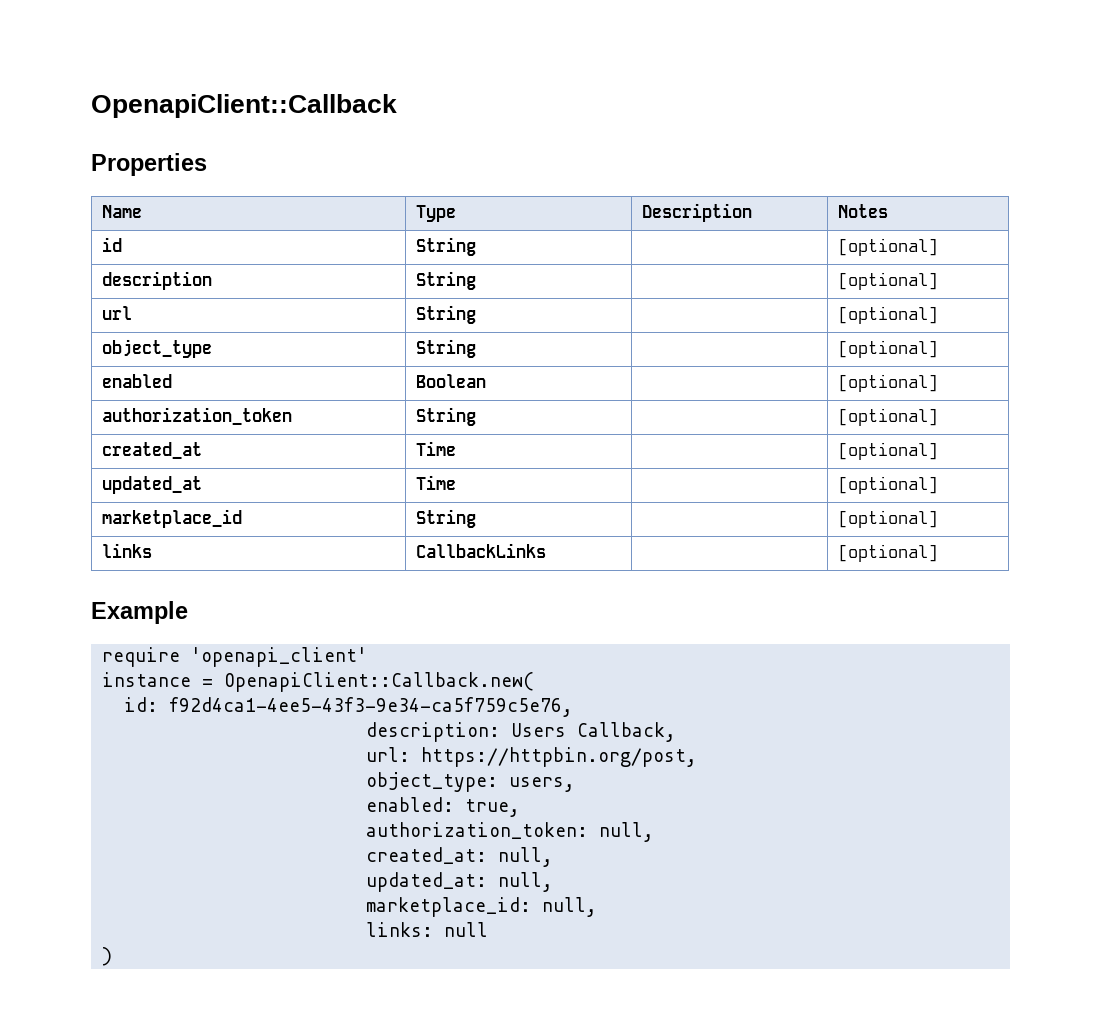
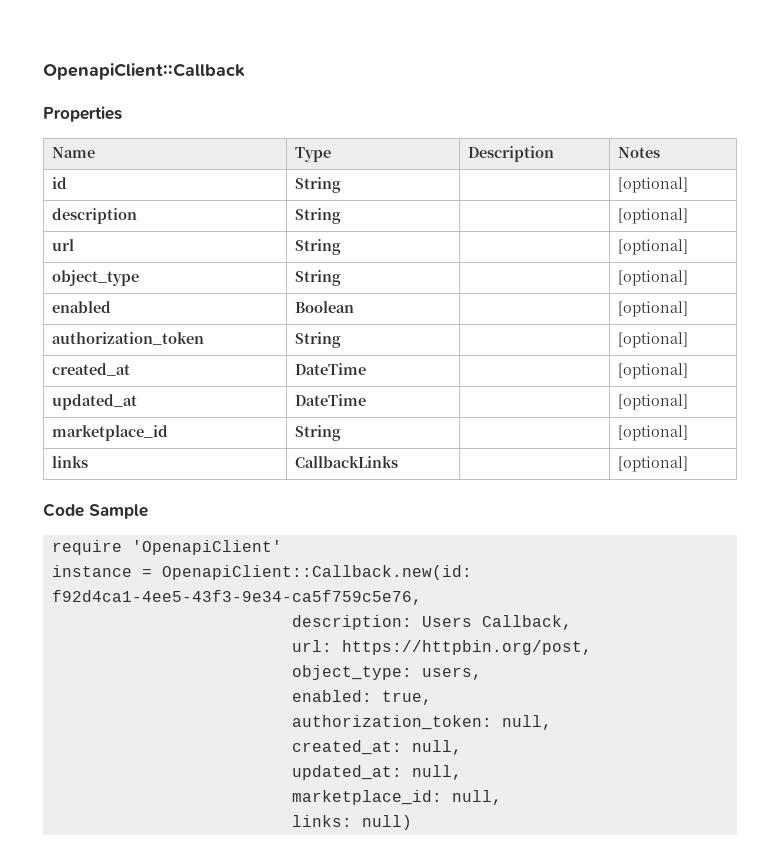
[415,441,456,456] Time -> [295,363,367,375] DateTime
[415,475,456,490] Time -> [295,394,367,406] DateTime
[91,601,188,624] Example -> [43,503,148,519] Code Sample
[191,647,368,667] 'openapi_client' -> [131,540,282,555] 'OpenapiClient'
[224,672,535,692] [124,697,159,712] OpenapiClient::Callback.new( // id: -> [161,565,472,580] OpenapiClient::Callback.new(id:
[444,922,489,937] [102,947,113,966] null // ) -> [361,815,412,830] null)

